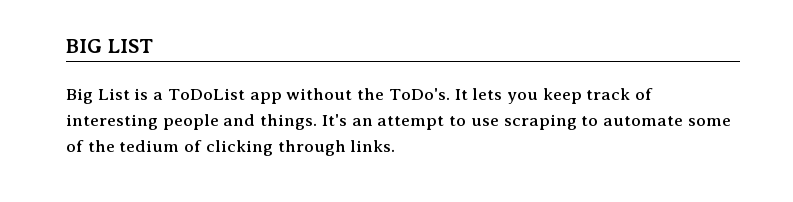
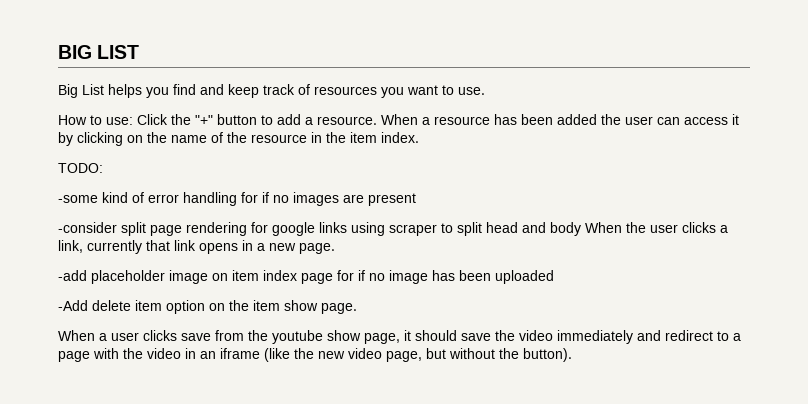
[134,88,654,104] [66,114,731,130] [66,140,396,156] is a ToDoList app without the ToDo's. It lets you keep track of interesting people and things. It's an attempt to use scraping to automate some of the tedium of clicking through links. -> [108,84,485,98] [58,114,739,125] [58,132,419,146] [58,163,103,173] [58,192,416,206] [58,222,728,236] [58,240,335,254] [58,270,554,284] [58,300,357,314] [58,330,741,344] [58,348,572,362] helps you find and keep track of resources you want to use. // How to use: Click the "+" button to add a resource. When a resource has been added the user can access it by clicking on the name of the resource in the item index. // TODO: // -some kind of error handling for if no images are present // -consider split page rendering for google links using scraper to split head and body When the user clicks a link, currently that link opens in a new page. // -add placeholder image on item index page for if no image has been uploaded // -Add delete item option on the item show page. // When a user clicks save from the youtube show page, it should save the video immediately and redirect to a page with the video in an iframe (like the new video page, but without the button).

